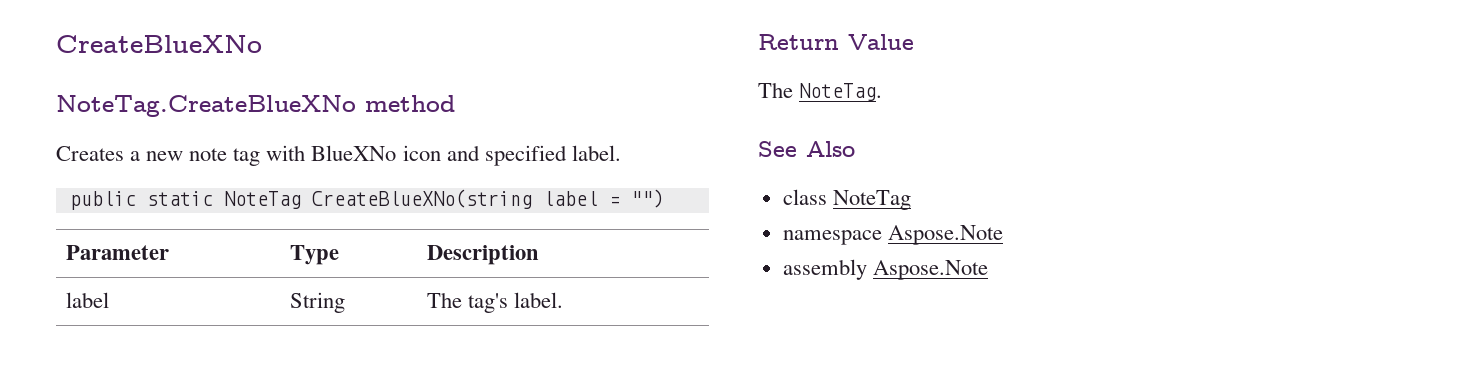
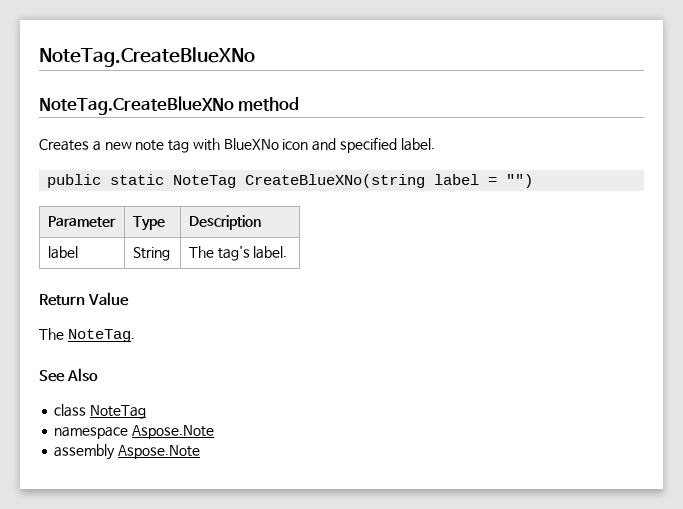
[56,35,262,53] CreateBlueXNo -> [39,47,255,67] NoteTag.CreateBlueXNo

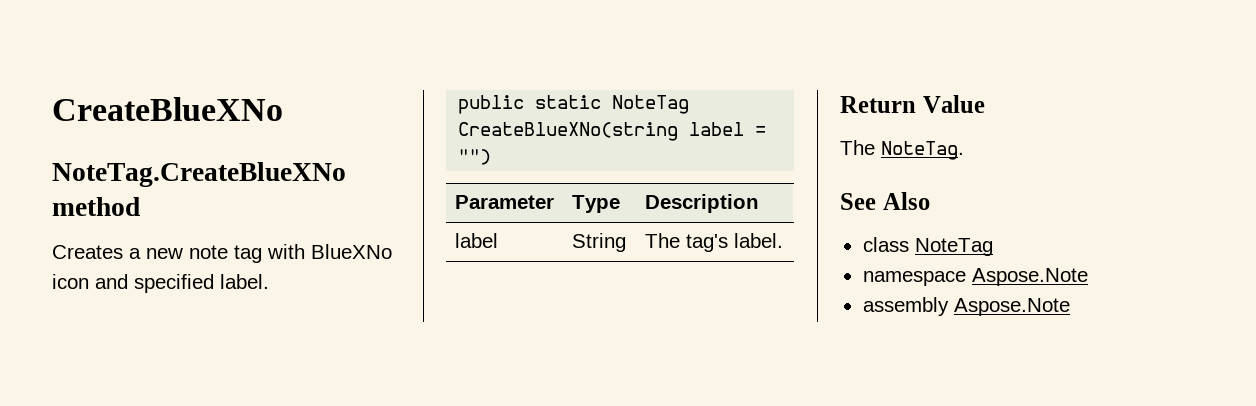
[39,47,255,67] NoteTag.CreateBlueXNo -> [52,97,283,121] CreateBlueXNo

